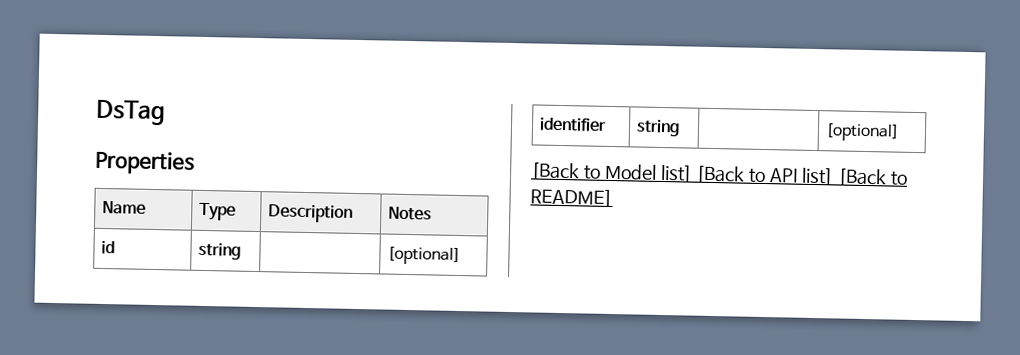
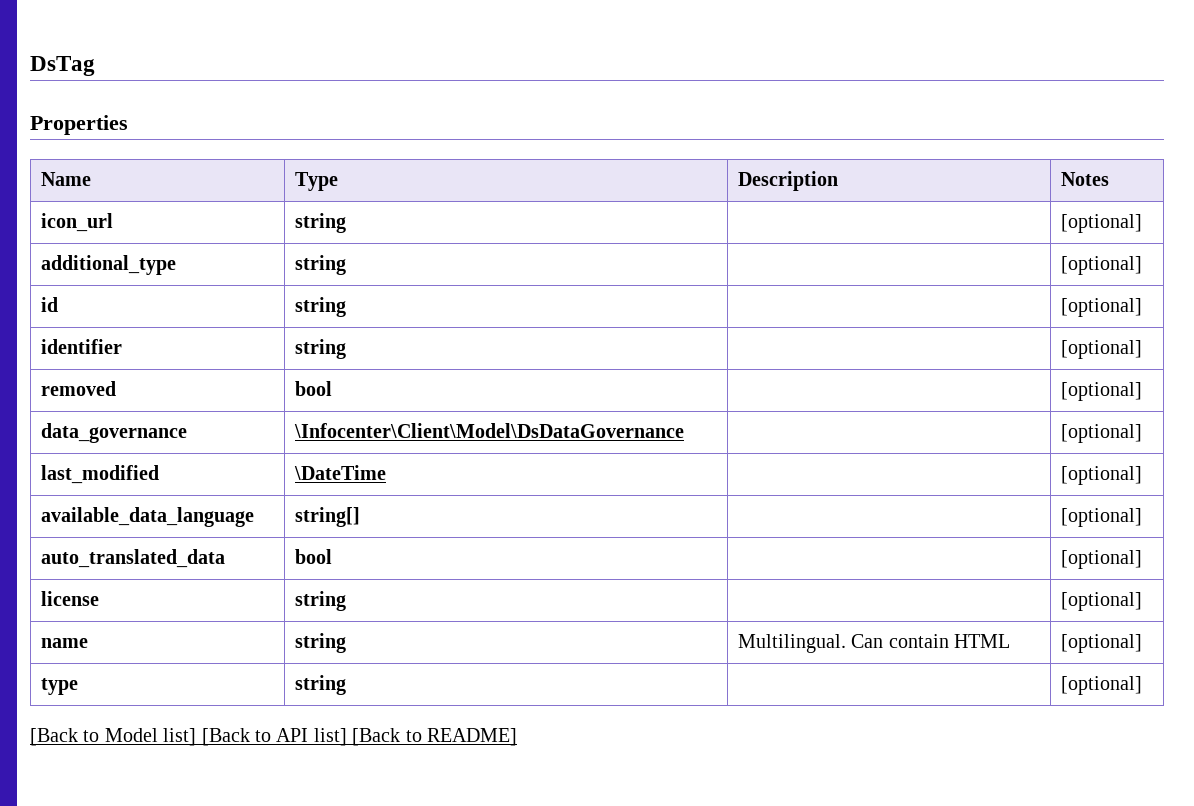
(433, 213) none -> [41,213,114,232] [295,213,347,233] [1061,214,1143,233] [41,255,177,275] [295,255,347,275] [1061,256,1143,275] // icon_url | string | | [optional] // additional_type | string | | [optional]
(901, 132) none -> [41,381,117,396] [295,381,333,396] [1061,382,1143,401] [41,423,188,443] [294,423,685,438] [1061,424,1143,443] [41,465,160,484] [294,465,387,480] [1061,466,1143,485] [41,507,255,527] [295,507,361,527] [1061,508,1143,527] [41,549,226,568] [295,549,333,564] [1061,550,1143,569] [41,591,100,606] [295,591,347,611] [1061,592,1143,611] [41,638,89,648] [295,633,347,653] [738,634,1011,653] [1061,634,1143,653] [41,678,79,695] [295,675,347,695] [1061,676,1143,695] // removed | bool | | [optional] // data_governance | \Infocenter\Client\Model\DsDataGovernance | | [optional] // last_modified | \DateTime | | [optional] // available_data_language | string[] | | [optional] // auto_translated_data | bool | | [optional] // license | string | | [optional] // name | string | Multilingual. Can contain HTML | [optional] // type | string | | [optional]

